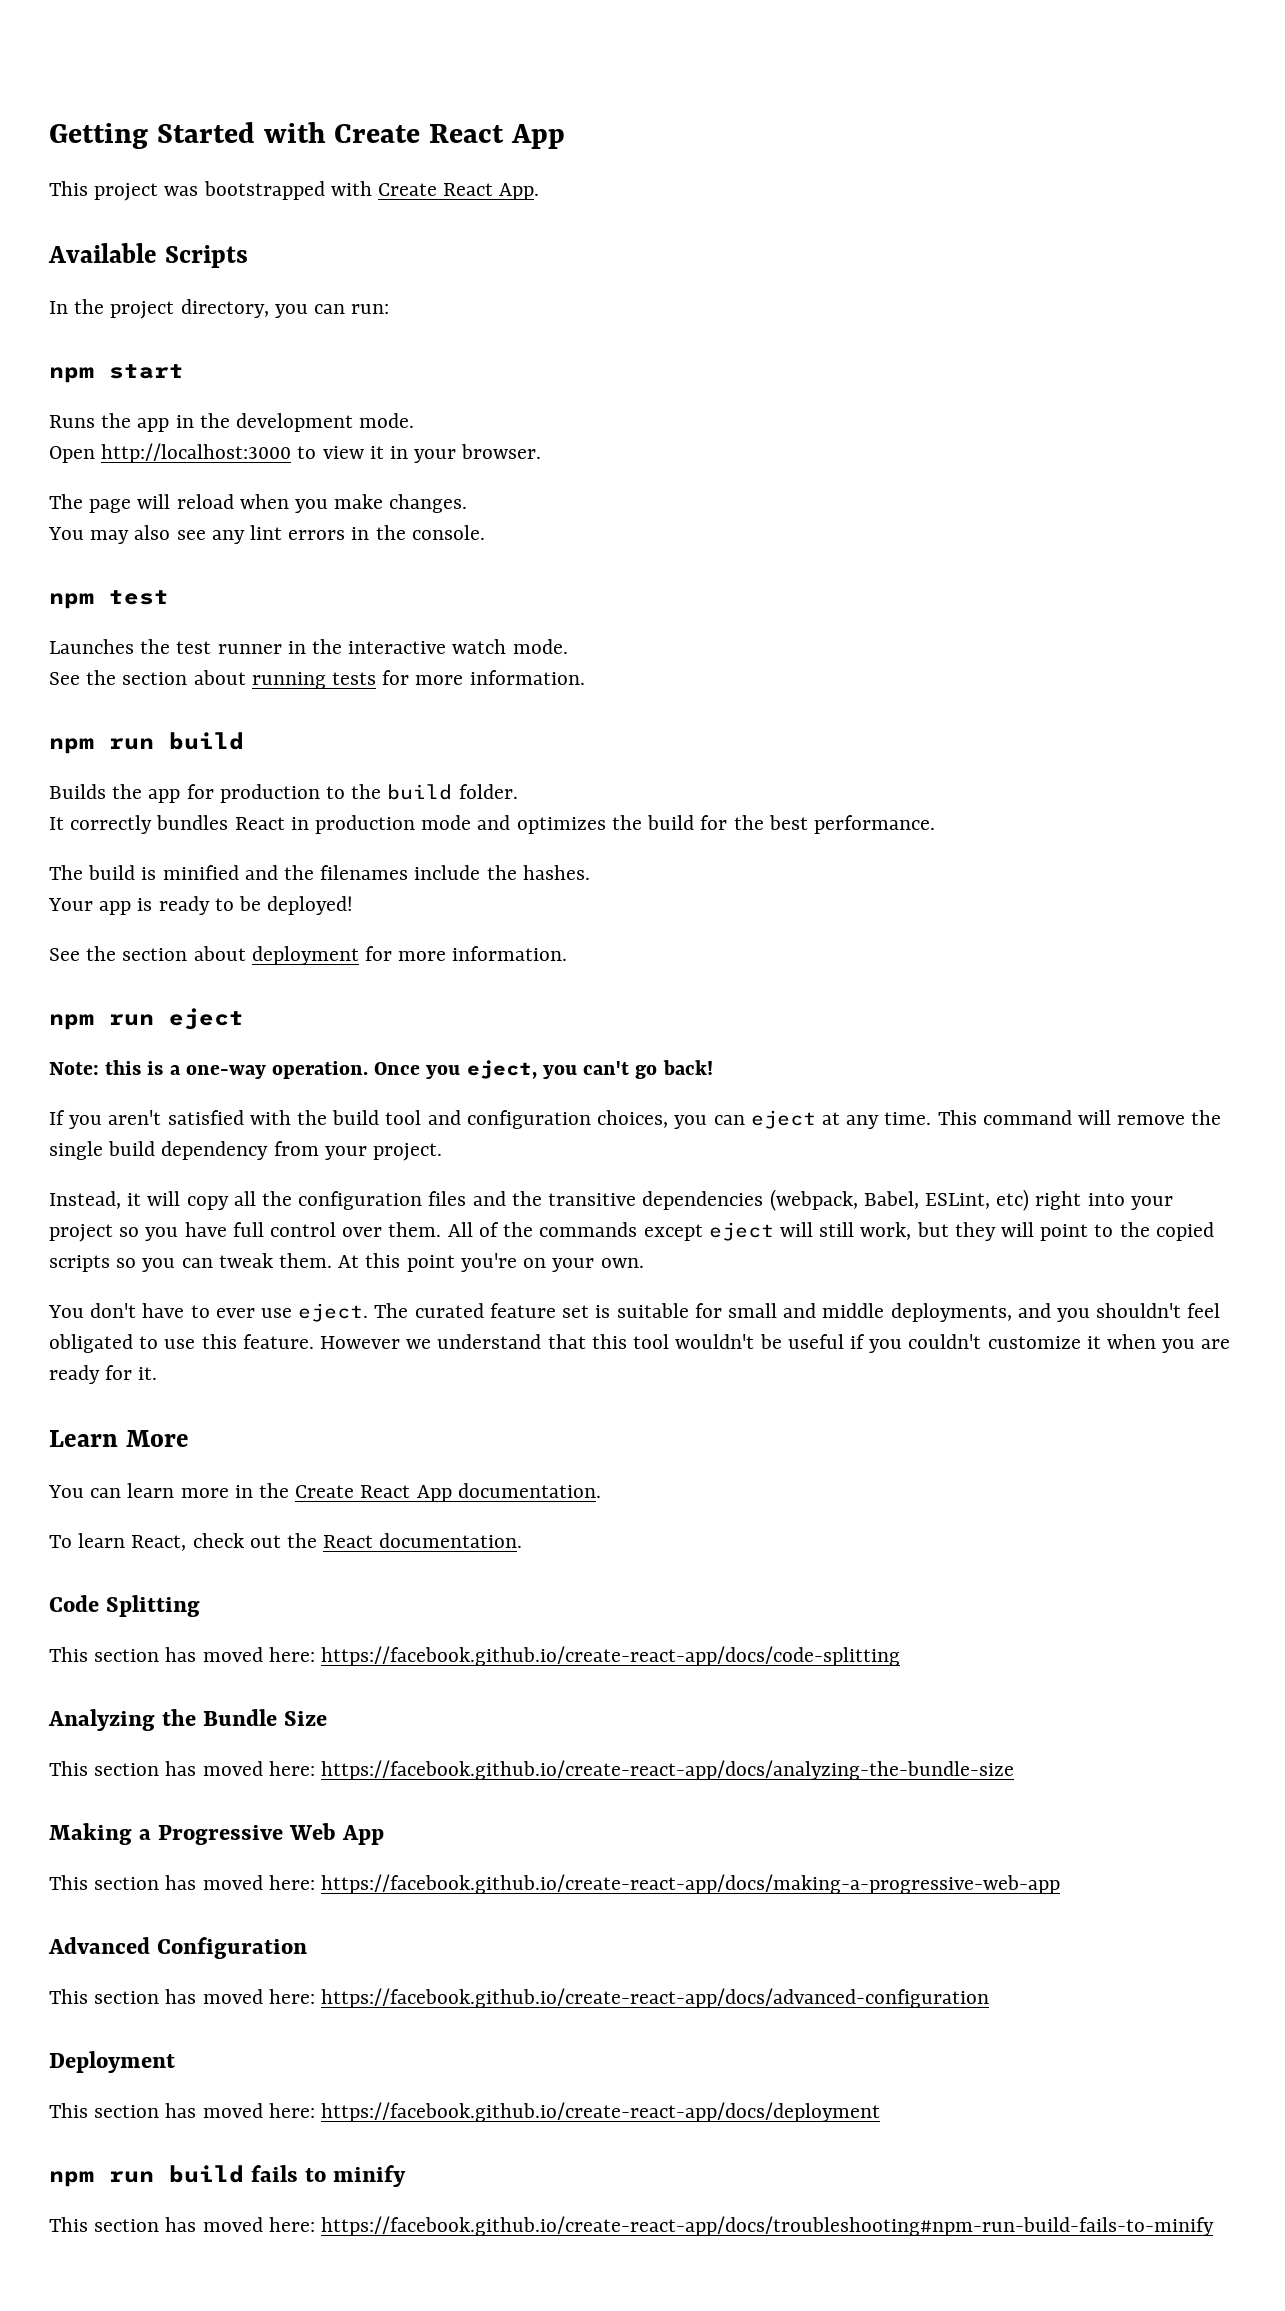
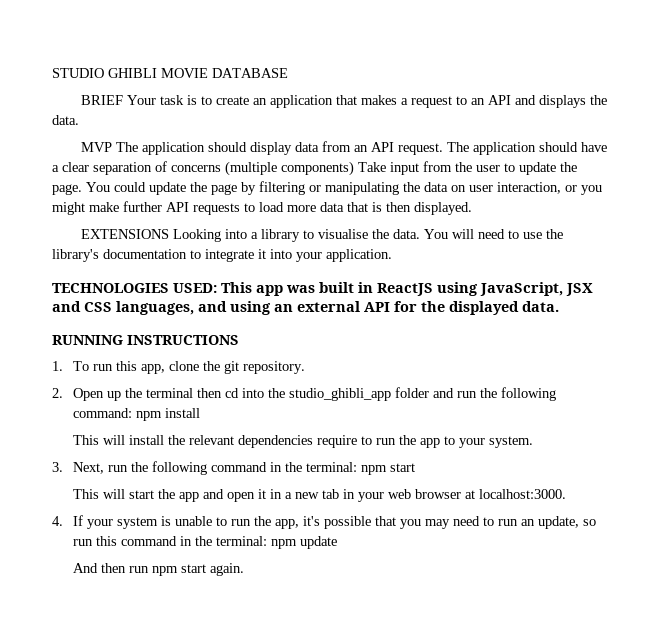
[49,122,565,149] [49,181,540,201] [48,243,248,268] [49,299,390,319] [49,364,184,383] [49,413,415,432] [49,443,542,463] [49,494,468,513] [48,525,485,544] [49,590,169,609] [49,639,568,654] [49,670,585,689] [49,732,244,754] [49,784,518,803] [49,815,935,834] [49,865,590,880] [48,896,354,915] [49,946,568,965] [49,1008,244,1030] [49,1060,713,1079] [49,1110,1222,1129] [49,1141,443,1161] [49,1189,1173,1211] [49,1222,1214,1242] [49,1253,644,1272] [48,1303,1221,1322] [49,1334,1231,1353] [49,1365,158,1384] [49,1430,189,1447] [48,1483,601,1502] [49,1533,523,1551] [49,1595,201,1617] [49,1646,901,1666] [48,1709,328,1731] [49,1760,1015,1780] [49,1823,385,1845] [49,1874,1061,1894] [48,1937,308,1959] [49,1988,990,2008] [49,2051,175,2073] [49,2102,881,2122] [49,2165,407,2187] [49,2216,1215,2236] Getting Started with Create React App // This project was bootstrapped with Create React App. // Available Scripts // In the project directory, you can run: // npm start // Runs the app in the development mode. // Open http://localhost:3000 to view it in your browser. // The page will reload when you make changes. // You may also see any lint errors in the console. // npm test // Launches the test runner in the interactive watch mode. // See the section about running tests for more information. // npm run build // Builds the app for production to the build folder. // It correctly bundles React in production mode and optimizes the build for the best performance. // The build is minified and the filenames include the hashes. // Your app is ready to be deployed! // See the section about deployment for more information. // npm run eject // Note: this is a one-way operation. Once you eject, you can't go back! // If you aren't satisfied with the build tool and configuration choices, you can eject at any time. This command will remove the single build dependency from your project. // Instead, it will copy all the configuration files and the transitive dependencies (webpack, Babel, ESLint, etc) right into your project so you have full control over them. All of the commands except eject will still work, but they will point to the copied scripts so you can tweak them. At this point you're on your own. // You don't have to ever use eject. The curated feature set is suitable for small and middle deployments, and you shouldn't feel obligated to use this feature. However we understand that this tool wouldn't be useful if you couldn't customize it when you are ready for it. // Learn More // You can learn more in the Create React App documentation. // To learn React, check out the React documentation. // Code Splitting // This section has moved here: https://facebook.github.io/create-react-app/docs/code-splitting // Analyzing the Bundle Size // This section has moved here: https://facebook.github.io/create-react-app/docs/analyzing-the-bundle-size // Making a Progressive Web App // This section has moved here: https://facebook.github.io/create-react-app/docs/making-a-progressive-web-app // Advanced Configuration // This section has moved here: https://facebook.github.io/create-react-app/docs/advanced-configuration // Deployment // This section has moved here: https://facebook.github.io/create-react-app/docs/deployment // npm run build fails to minify // This section has moved here: https://facebook.github.io/create-react-app/docs/troubleshooting#npm-run-build-fails-to-minify -> [52,68,288,78] [80,95,607,108] [52,115,79,125] [80,141,607,155] [52,161,577,176] [52,181,602,195] [52,201,472,215] [80,229,563,242] [52,249,392,262] [52,282,593,296] [52,301,559,315] [52,335,239,345] [52,361,305,374] [52,387,556,401] [72,408,200,421] [72,435,533,448] [52,461,415,475] [72,489,566,502] [52,515,596,529] [72,536,337,549] [72,563,244,576] STUDIO GHIBLI MOVIE DATABASE // BRIEF Your task is to create an application that makes a request to an API and displays the data. // MVP The application should display data from an API request. The application should have a clear separation of concerns (multiple components) Take input from the user to update the page. You could update the page by filtering or manipulating the data on user interaction, or you might make further API requests to load more data that is then displayed. // EXTENSIONS Looking into a library to visualise the data. You will need to use the library's documentation to integrate it into your application. // TECHNOLOGIES USED: This app was built in ReactJS using JavaScript, JSX and CSS languages, and using an external API for the displayed data. // RUNNING INSTRUCTIONS // 1. To run this app, clone the git repository. // 2. Open up the terminal then cd into the studio_ghibli_app folder and run the following command: npm install // This will install the relevant dependencies require to run the app to your system. // 3. Next, run the following command in the terminal: npm start // This will start the app and open it in a new tab in your web browser at localhost:3000. // 4. If your system is unable to run the app, it's possible that you may need to run an update, so run this command in the terminal: npm update // And then run npm start again.

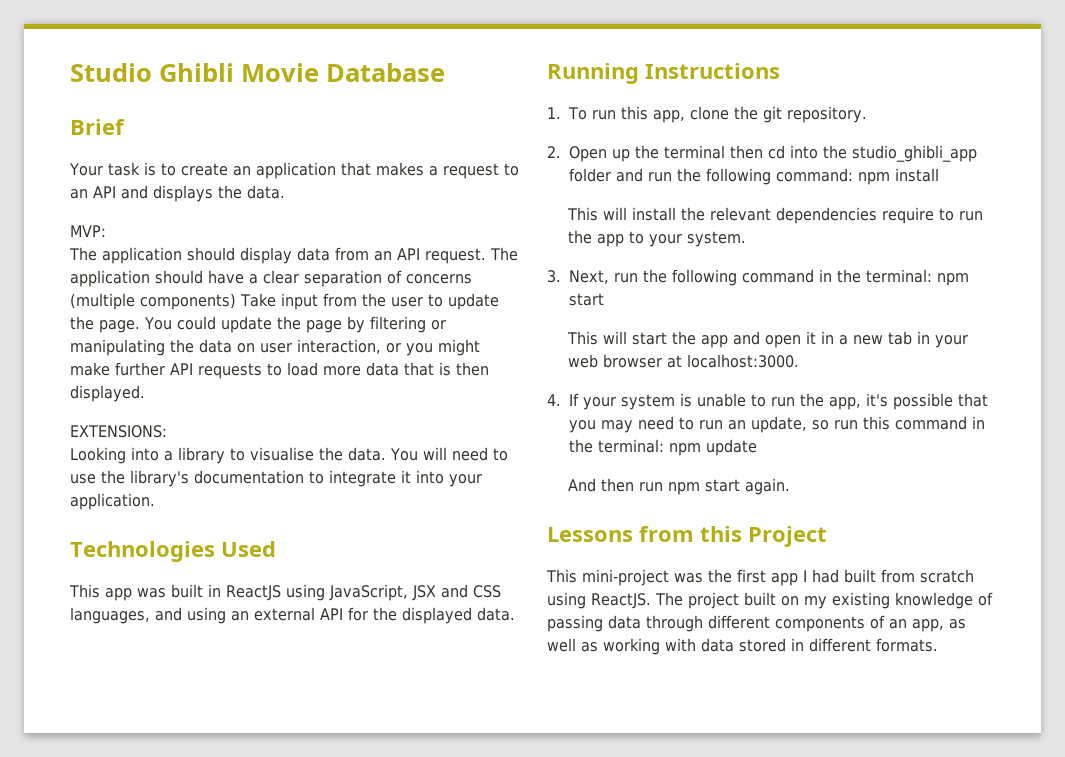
[52,68,288,78] [80,95,123,105] STUDIO GHIBLI MOVIE DATABASE // BRIEF -> [70,63,445,82] [70,119,125,135] Studio Ghibli Movie Database // Brief //
[80,142,112,152] MVP -> [70,225,106,237] MVP: //
[80,229,169,239] EXTENSIONS -> [70,425,167,438] EXTENSIONS: //
[52,283,217,293] TECHNOLOGIES USED: -> [70,541,276,562] Technologies Used //
[52,335,239,345] RUNNING INSTRUCTIONS -> [547,63,780,84] Running Instructions
(244, 569) none -> [547,526,827,547] [546,569,974,586] [547,592,993,609] [547,615,966,632] [547,638,938,655] // Lessons from this Project // This mini-project was the first app I had built from scratch using ReactJS. The project built on my existing knowledge of passing data through different components of an app, as well as working with data stored in different formats.

